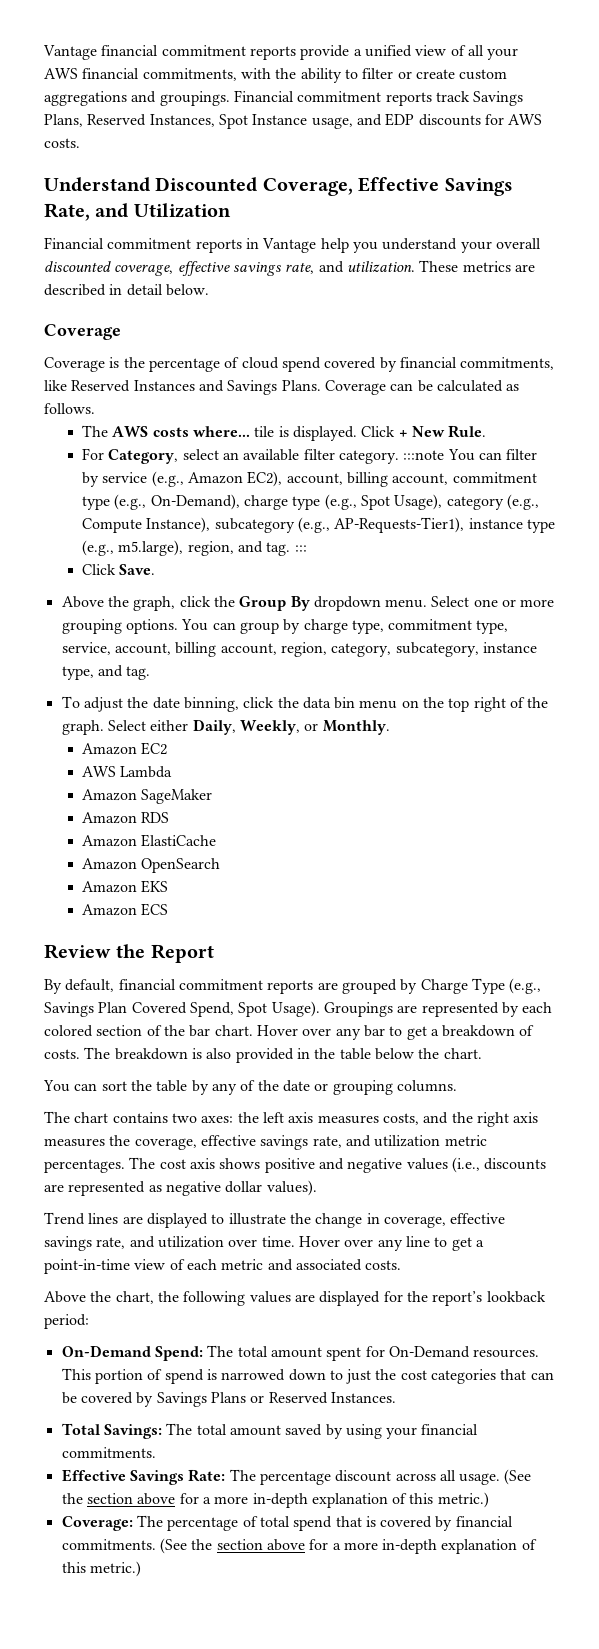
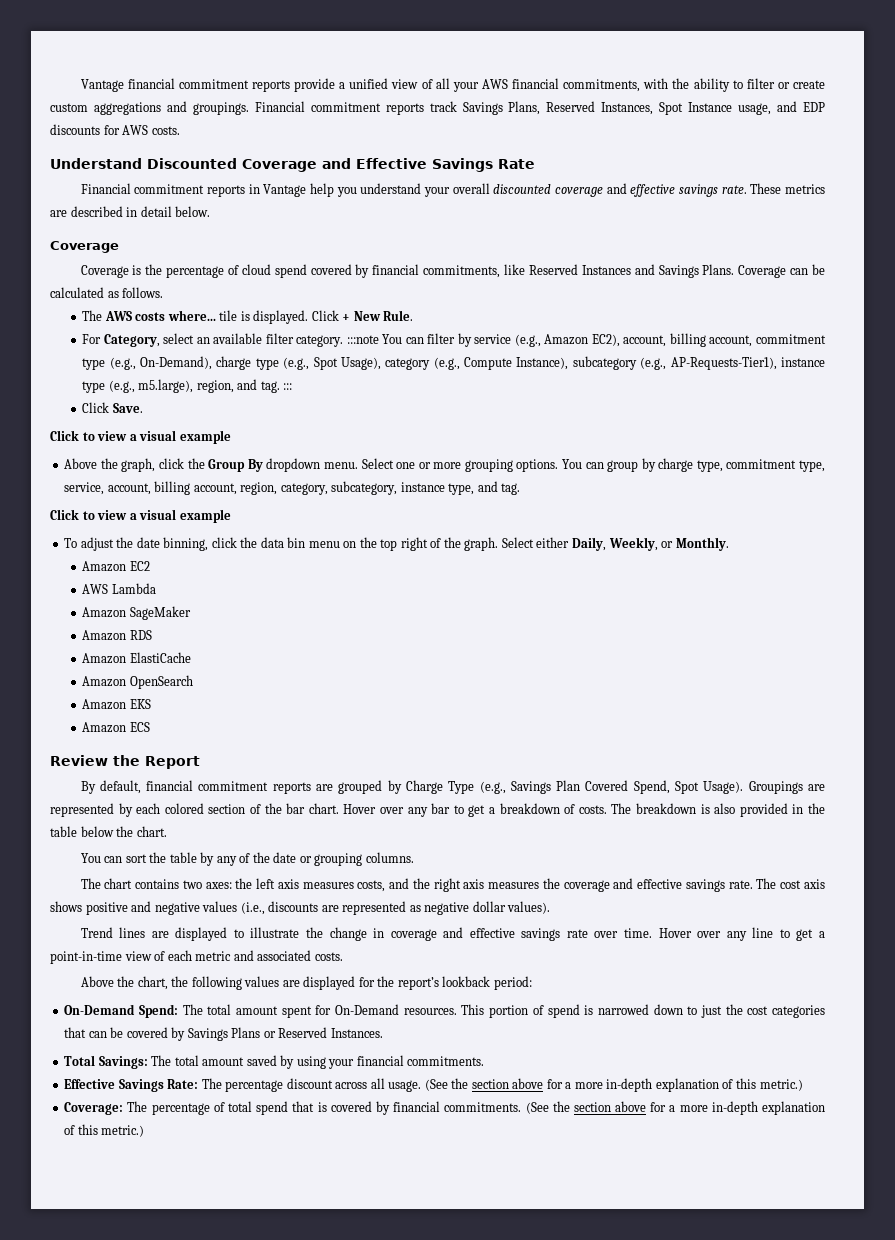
[262,177,513,196] [44,203,231,221] Coverage, Effective Savings Rate, and Utilization -> [242,158,535,172] Coverage and Effective Savings Rate
[114,261,415,276] coverage, effective savings rate, and utilization. -> [554,183,747,197] coverage and effective savings rate.
(156, 569) none -> [50,430,231,444] // Click to view a visual example
(151, 673) none -> [50,509,231,523] // Click to view a visual example
[134,1135,487,1150] [44,1159,125,1173] coverage, effective savings rate, and utilization metric percentages. -> [563,878,753,892] coverage and effective savings rate.
[383,1213,506,1228] [44,1236,224,1251] coverage, effective savings rate, and utilization -> [390,927,588,941] coverage and effective savings rate

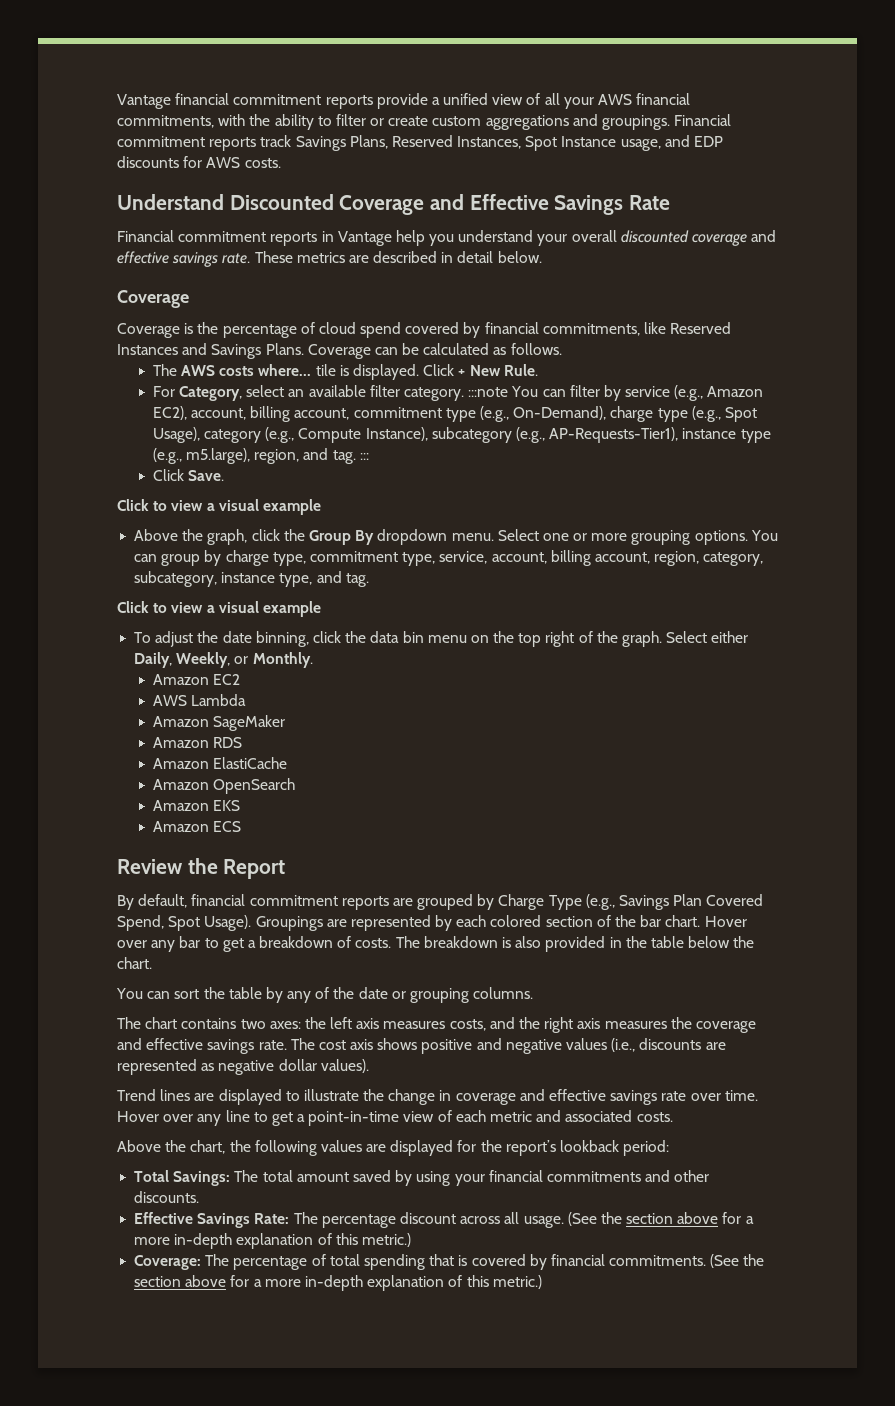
[64,1004,825,1018] [64,1027,383,1041] // On-Demand Spend: The total amount spent for On-Demand resources. This portion of spend is narrowed down to just the cost categories that can be covered by Savings Plans or Reserved Instances. -> (670, 1148) none
[407,1056,485,1066] commitments. -> [546,1170,710,1182] [134,1191,200,1203] commitments and other discounts.
[256,1101,289,1115] spend -> [363,1254,425,1270] spending

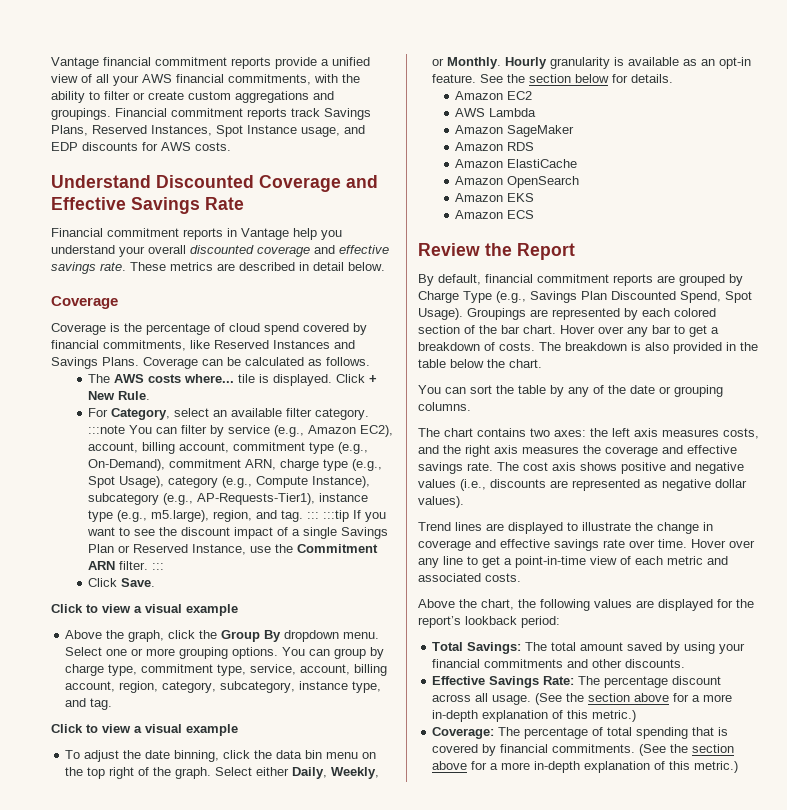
(607, 413) none -> [169,459,277,470] commitment ARN,
(369, 456) none -> [323,510,387,522] [87,527,389,539] [88,544,379,555] [88,561,165,570] :::tip If you want to see the discount impact of a single Savings Plan or Reserved Instance, use the Commitment ARN filter. :::
(313, 660) none -> [505,57,752,69] [432,74,674,83] Hourly granularity is available as an opt-in feature. See the section below for details.
[706,894,764,906] Covered -> [611,291,676,300] Discounted

